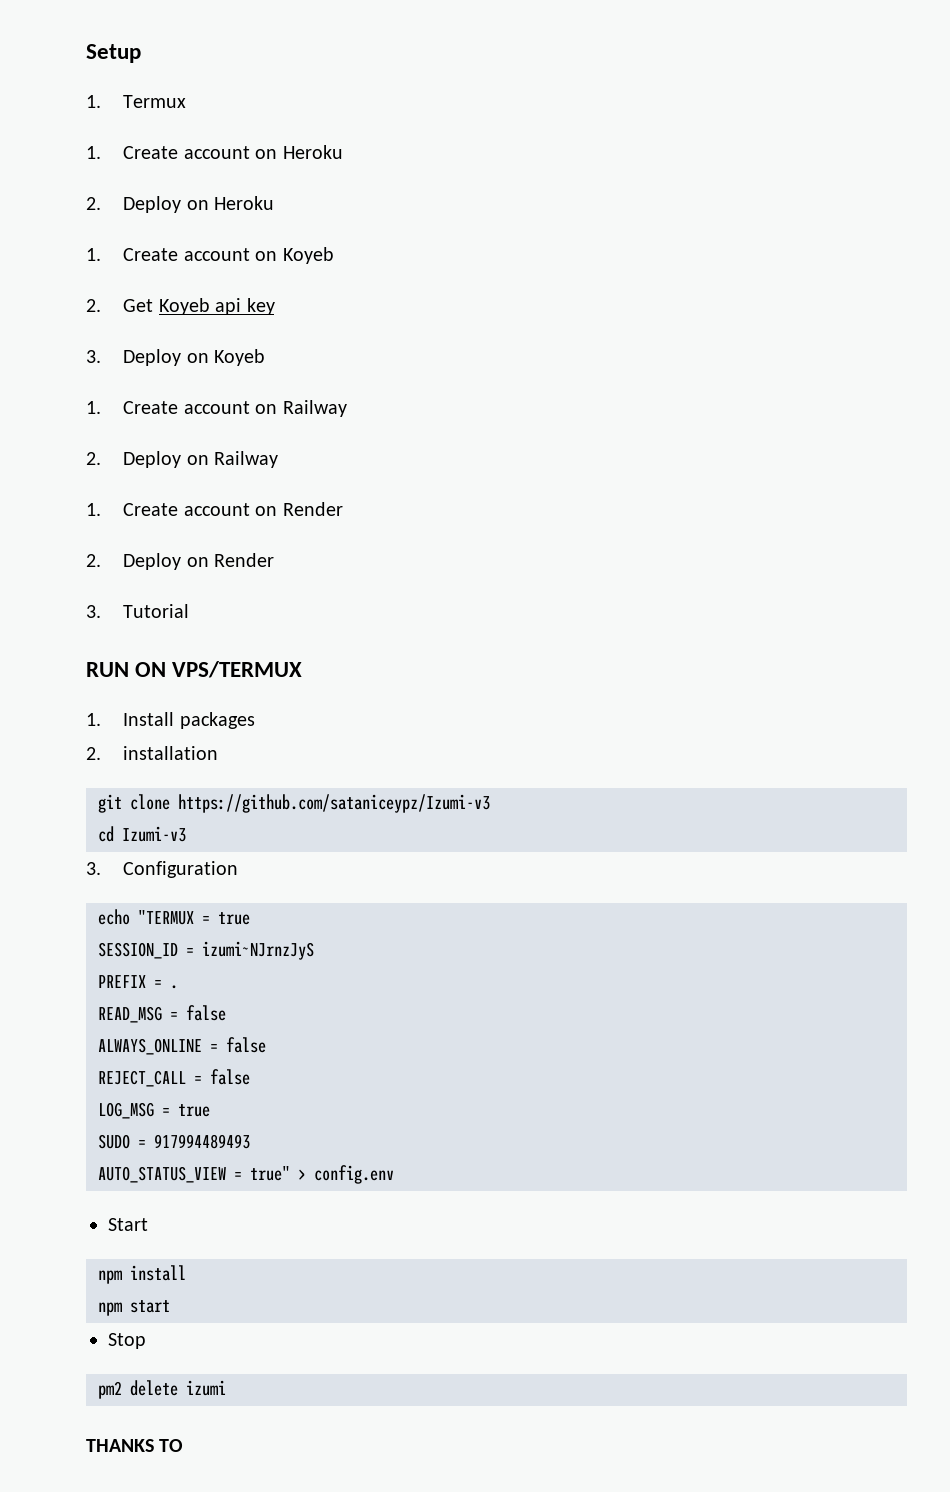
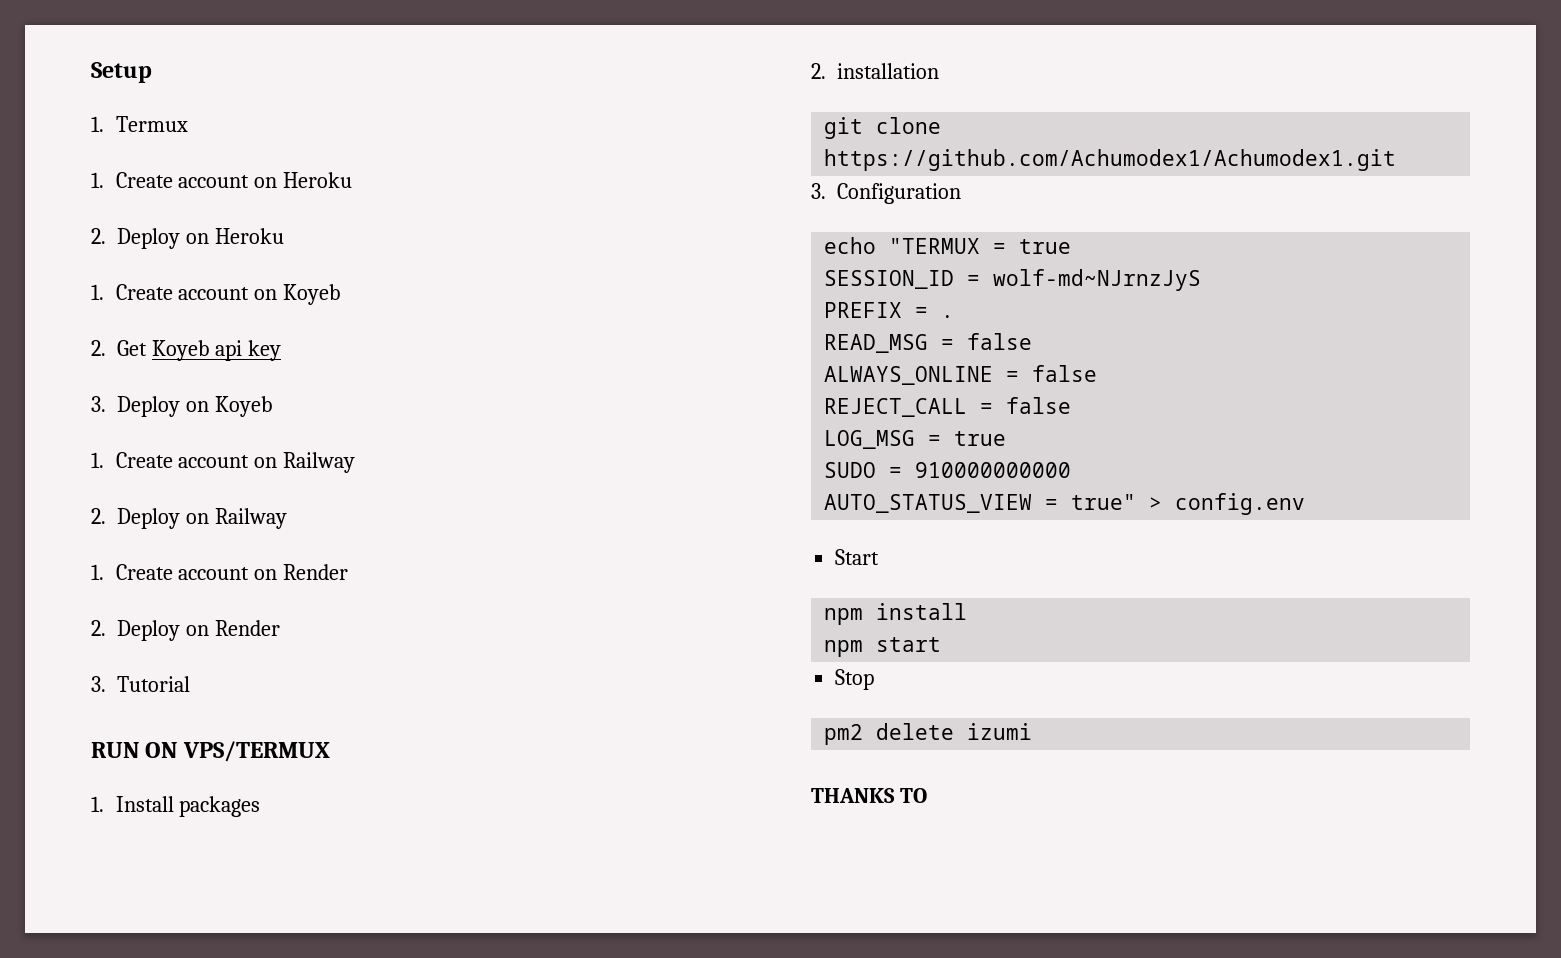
[178,794,490,813] [98,826,186,842] https://github.com/sataniceypz/Izumi-v3 // cd Izumi-v3 -> [824,149,1397,171] https://github.com/Achumodex1/Achumodex1.git
[202,941,314,960] izumi~NJrnzJyS -> [993,269,1202,291] wolf-md~NJrnzJyS
[154,1134,250,1149] 917994489493 -> [915,462,1072,478] 910000000000

